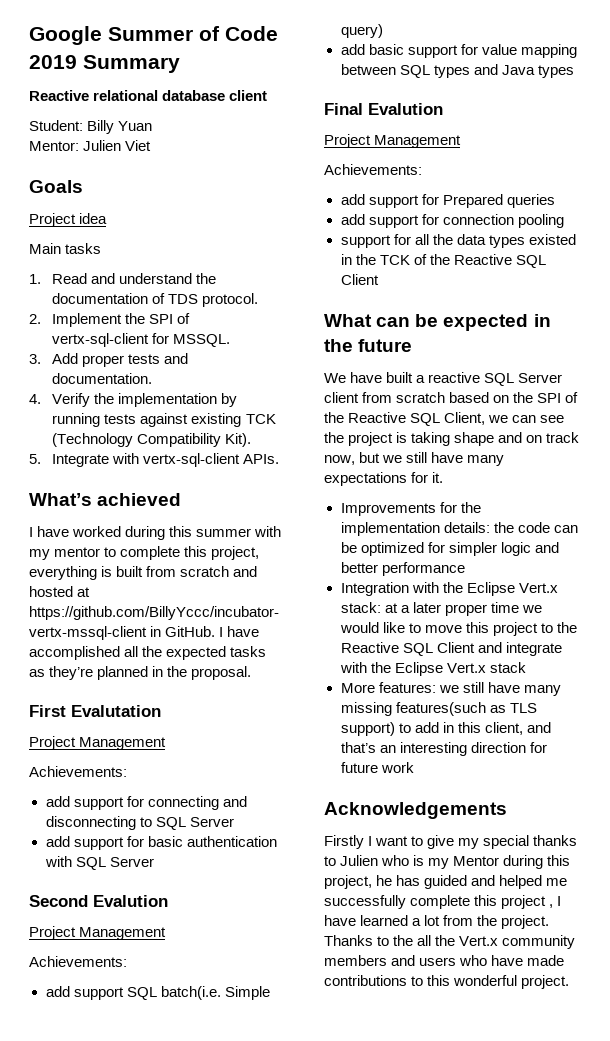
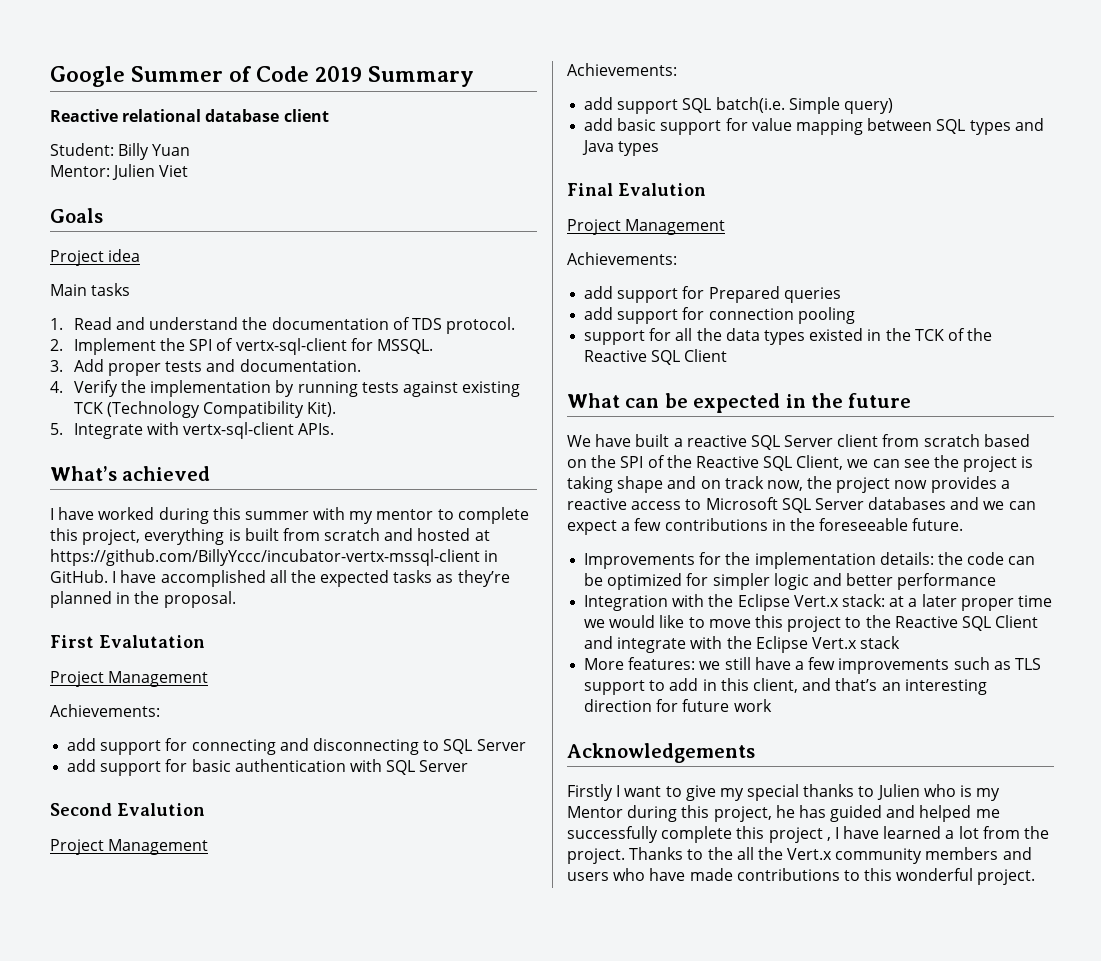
[359,452,505,466] [324,472,444,486] but we still have many expectations for it. -> [807,476,1010,493] [567,497,1036,513] [567,518,964,535] the project now provides a reactive access to Microsoft SQL Server databases and we can expect a few contributions in the foreseeable future.
[523,685,561,696] [340,702,486,716] many missing features(such -> [794,657,990,674] a few improvements such
[340,722,395,736] support) -> [584,680,646,695] support

